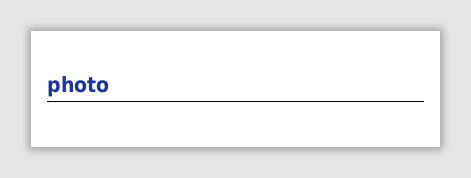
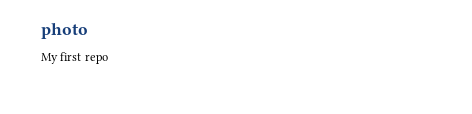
(109, 86) none -> [41,52,108,64] // My first repo

